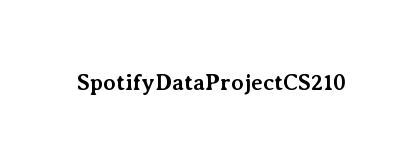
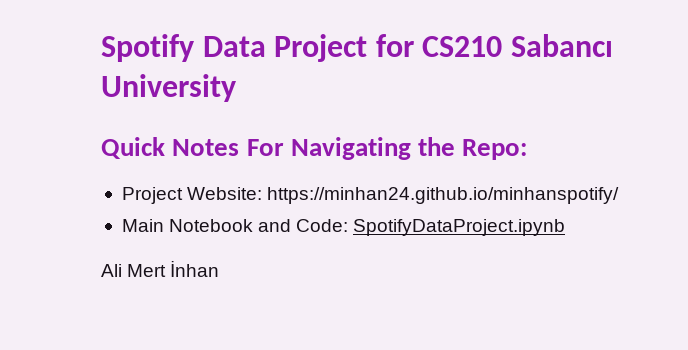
[77,74,346,95] SpotifyDataProjectCS210 -> [101,34,613,62] [101,74,236,102] [101,137,528,160] [121,187,620,204] [121,219,566,236] [101,260,220,277] Spotify Data Project for CS210 Sabancı University // Quick Notes For Navigating the Repo: // Project Website: https://minhan24.github.io/minhanspotify/ // Main Notebook and Code: SpotifyDataProject.ipynb // Ali Mert İnhan

